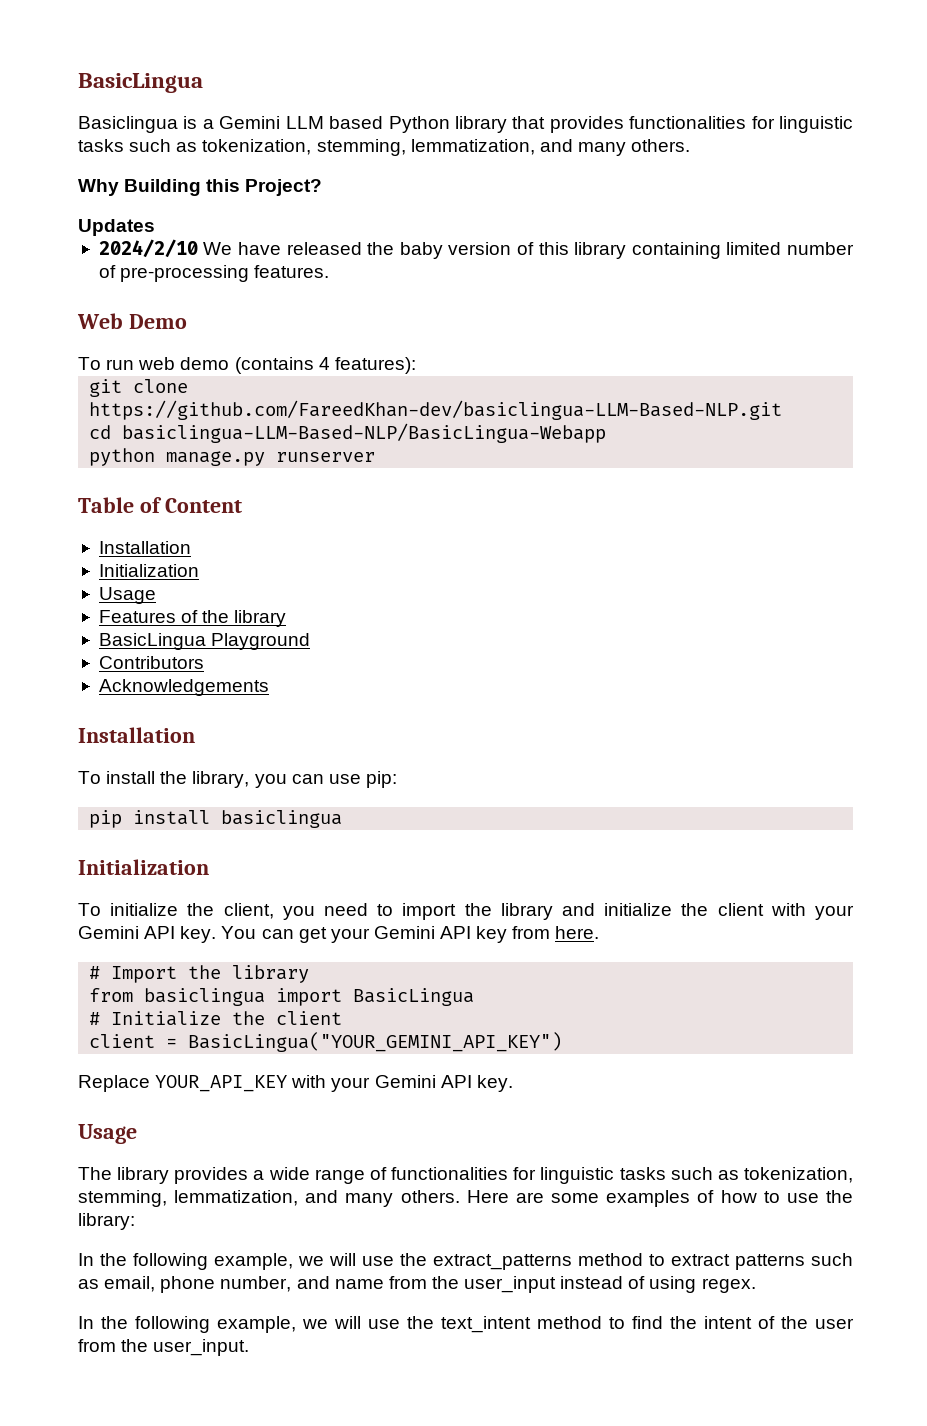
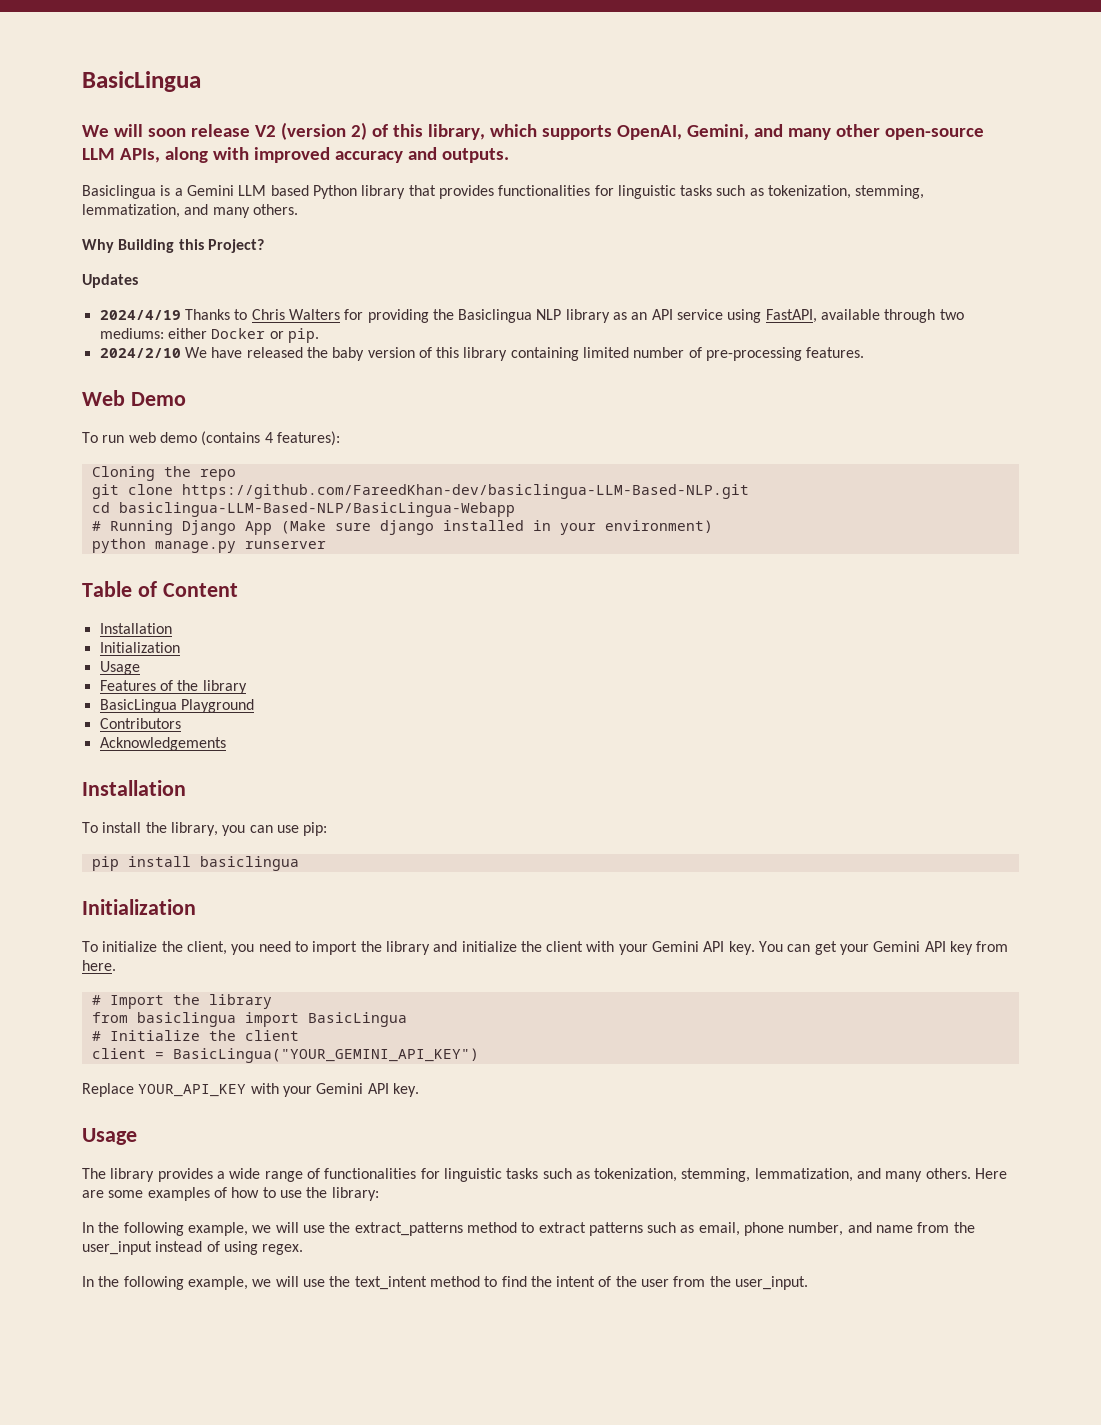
[78,73,203,93] BasicLingua -> [82,71,201,92] [82,122,984,140] [82,147,509,163] BasicLingua // We will soon release V2 (version 2) of this library, which supports OpenAI, Gemini, and many other open-source LLM APIs, along with improved accuracy and outputs.
(155, 227) none -> [99,309,964,323] [99,328,319,343] // 2024/4/19 Thanks to Chris Walters for providing the Basiclingua NLP library as an API service using FastAPI, available through two mediums: either Docker or pip.
(416, 365) none -> [91,466,236,481] // Cloning the repo
(607, 433) none -> [91,520,713,535] // # Running Django App (Make sure django installed in your environment)

